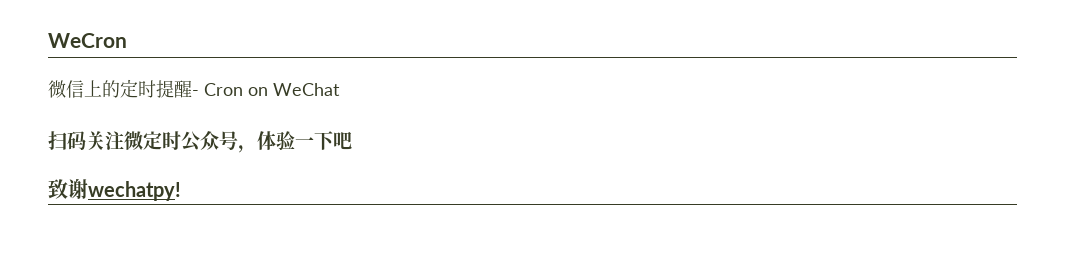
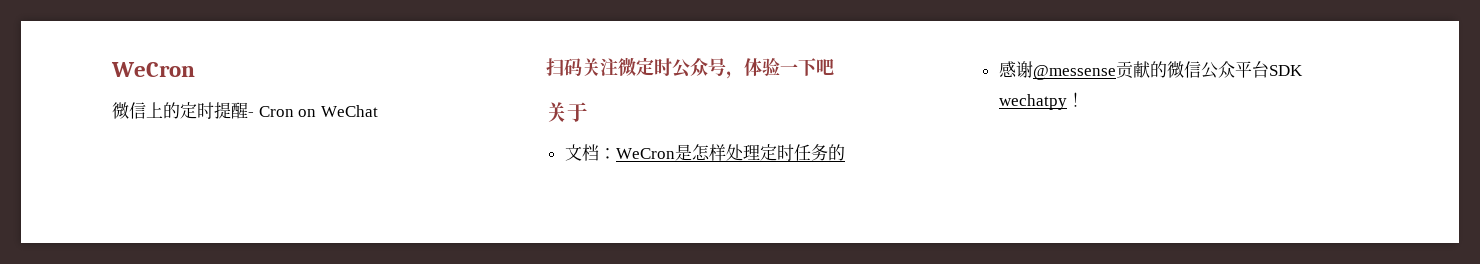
[48,179,181,201] 致谢wechatpy! -> [546,102,588,122] [564,144,845,161] [998,61,1303,80] [998,92,1084,110] 关于 // 文档：WeCron是怎样处理定时任务的 // 感谢@messense贡献的微信公众平台SDK wechatpy！

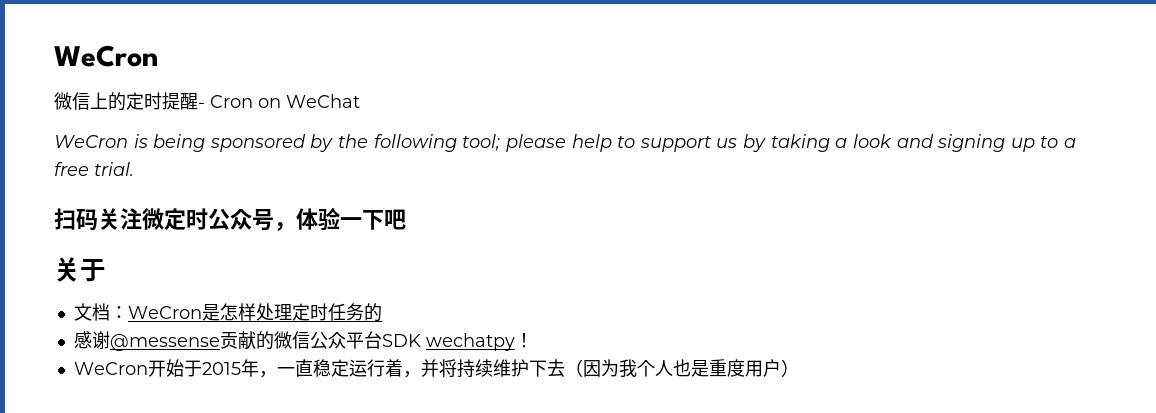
(378, 111) none -> [54,134,1076,152] [54,162,134,176] // WeCron is being sponsored by the following tool; please help to support us by taking a look and signing up to a free trial.
(1084, 99) none -> [73,359,799,378] // WeCron开始于2015年，一直稳定运行着，并将持续维护下去（因为我个人也是重度用户）

